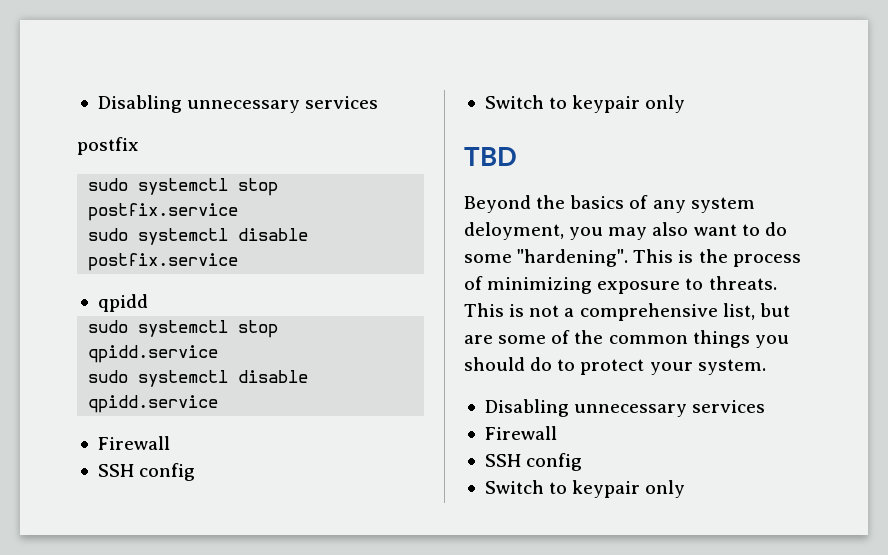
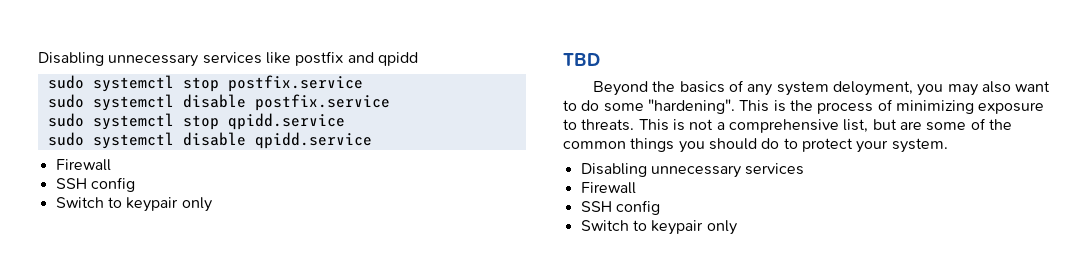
[97,95,379,113] Disabling unnecessary services // -> [38,52,291,67] Disabling unnecessary services like
(139, 146) none -> [347,52,418,66] and qpidd
[97,294,148,312] // qpidd -> (390, 102) none

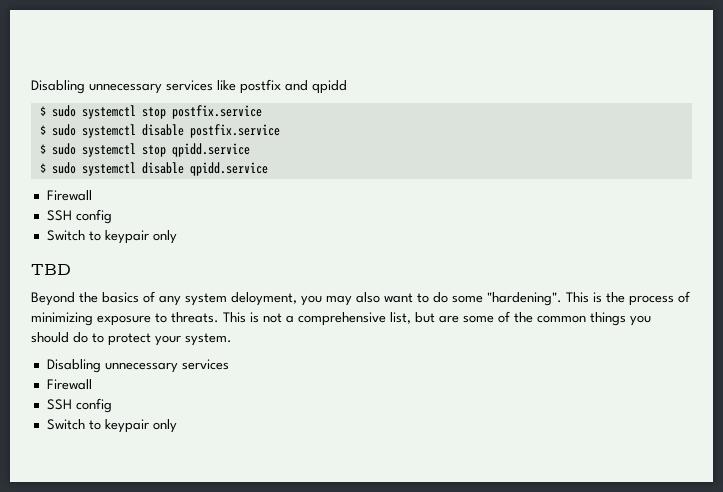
(418, 59) none -> [39,106,46,116] $
(363, 83) none -> [39,125,46,135] $
(390, 102) none -> [39,144,46,154] $
(345, 121) none -> [39,163,46,173] $

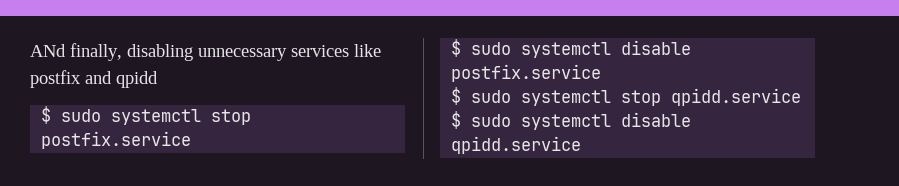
[31,80,85,94] Disabling -> [30,43,193,61] ANd finally, disabling
[46,190,92,201] [46,209,112,224] [46,230,177,244] [31,264,71,275] [31,291,690,306] [31,311,651,326] [31,332,232,346] [46,359,229,373] [46,379,92,390] [46,398,112,413] [46,419,177,433] // Firewall // SSH config // Switch to keypair only // TBD // Beyond the basics of any system deloyment, you may also want to do some "hardening". This is the process of minimizing exposure to threats. This is not a comprehensive list, but are some of the common things you should do to protect your system. // Disabling unnecessary services // Firewall // SSH config // Switch to keypair only -> (582, 145) none

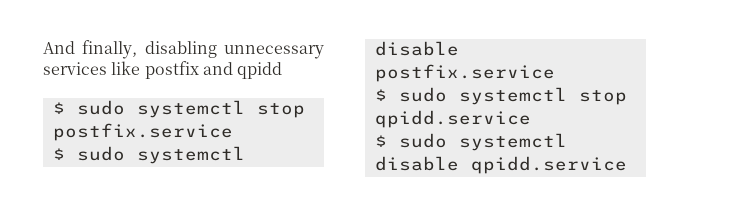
[30,44,66,57] ANd -> [43,41,75,54] And

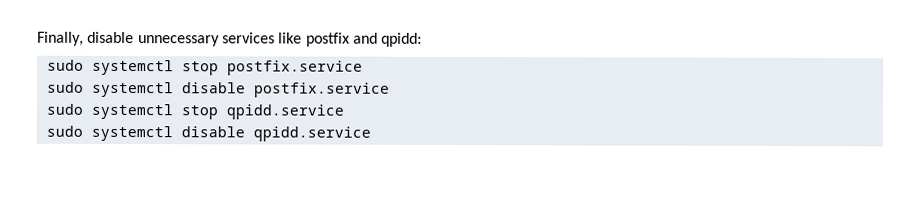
[43,40,217,59] And finally, disabling -> [37,31,135,46] Finally, disable
[237,62,283,79] [52,102,65,114] qpidd // $ -> [381,32,423,47] qpidd: //
[52,148,65,160] $ -> (363, 68) none
[374,89,387,101] $ -> (390, 90) none
[374,135,387,147] $ -> (344, 112) none

